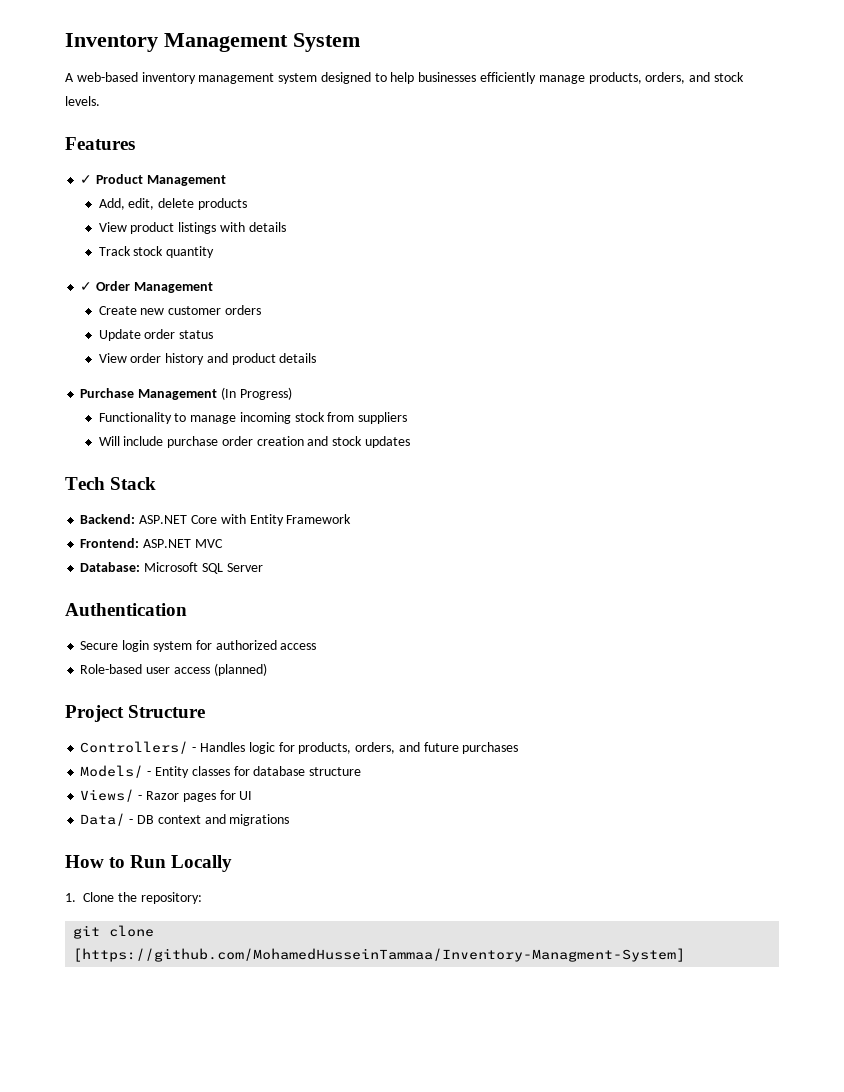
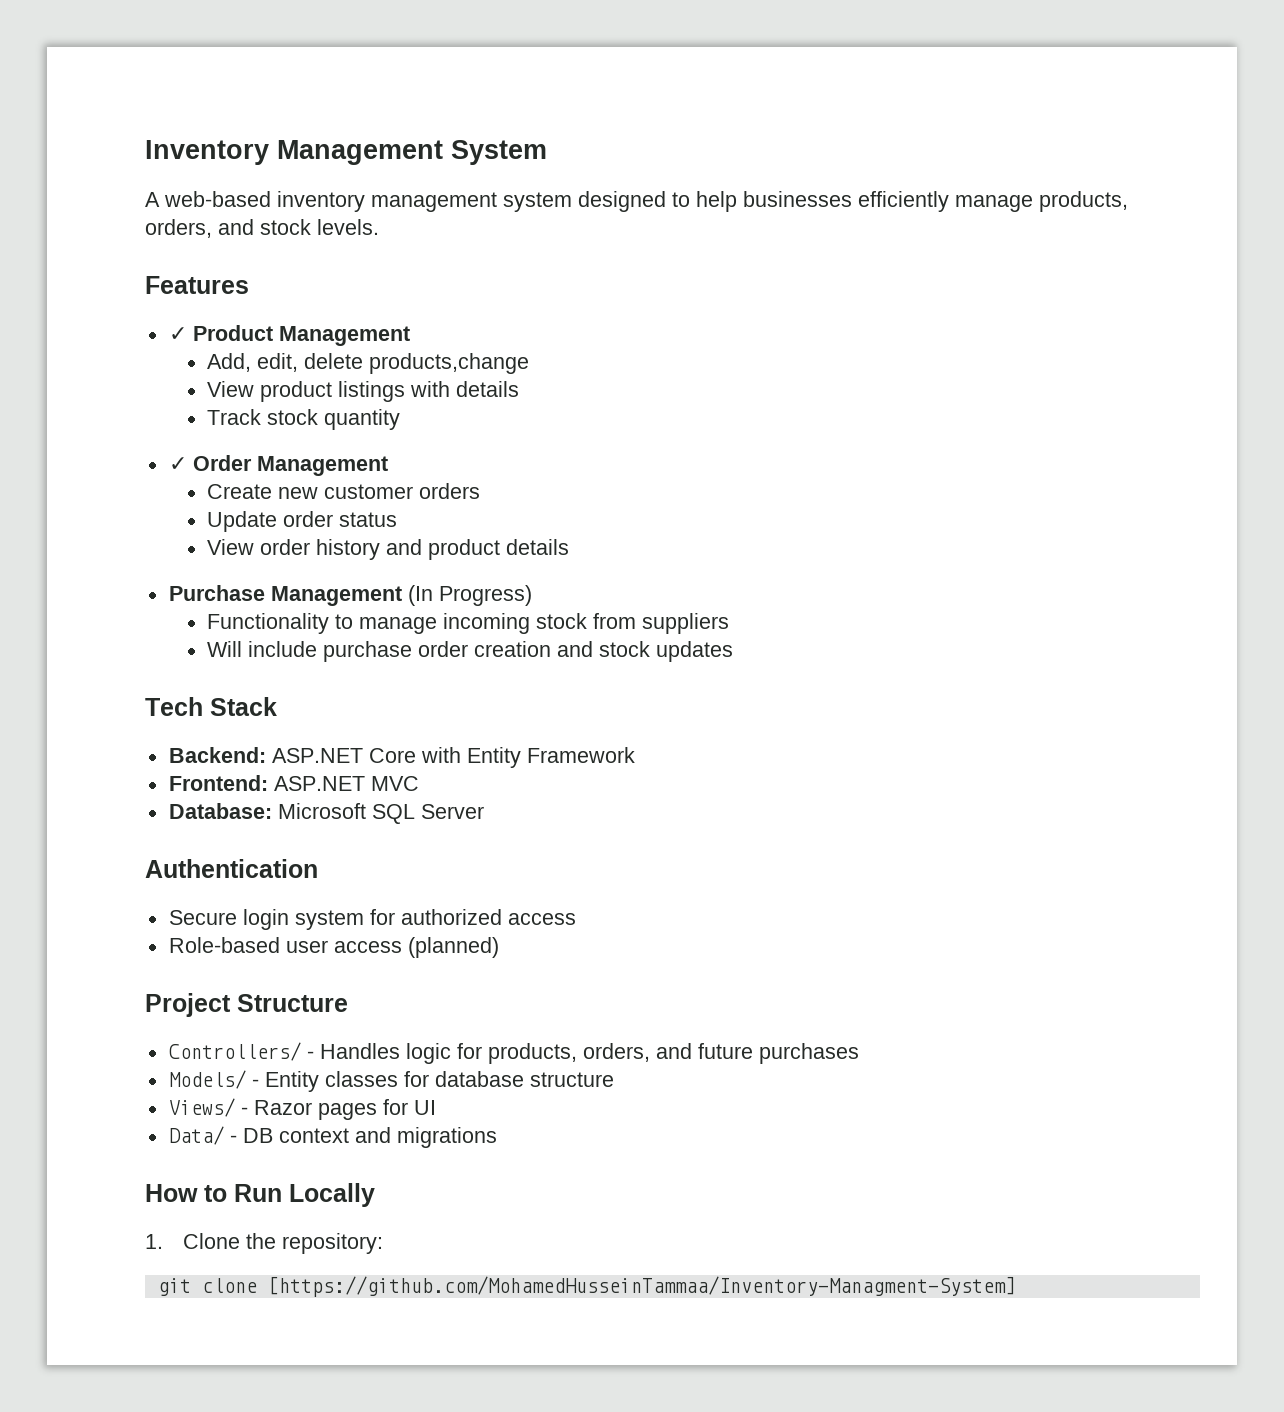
[197,198,247,210] products -> [369,353,530,374] products,change

